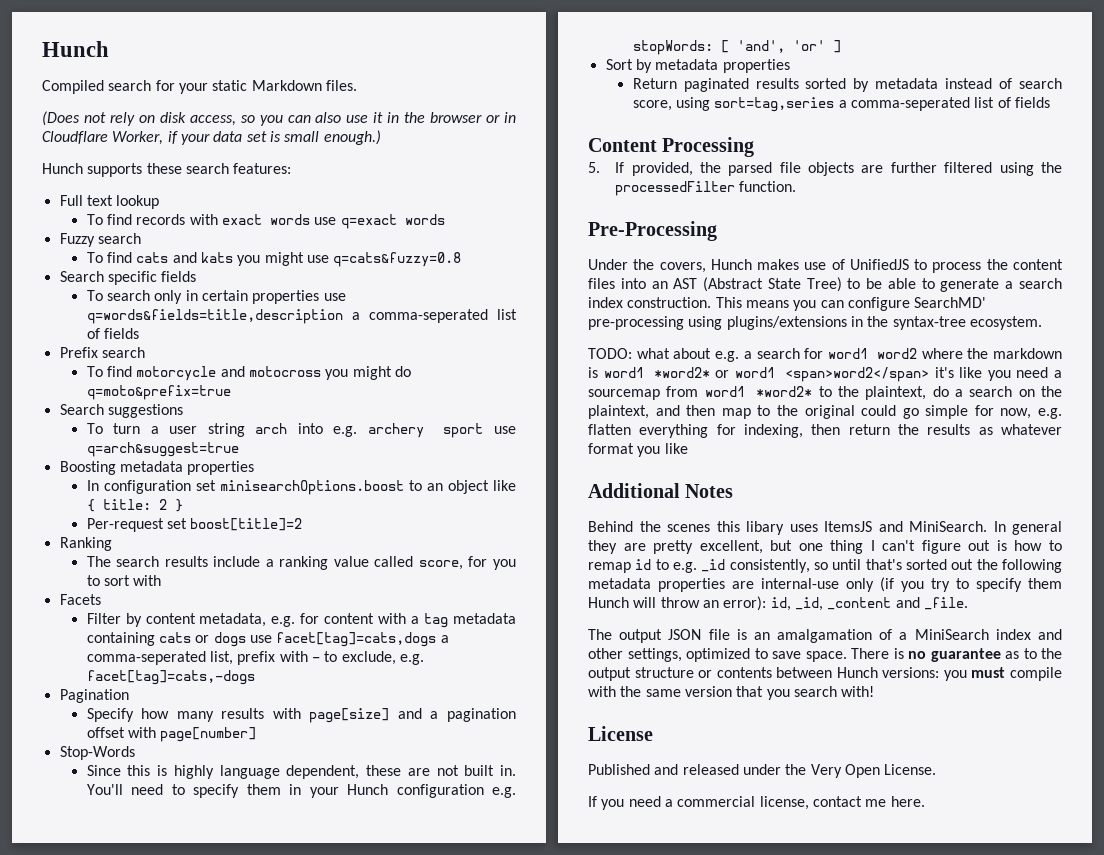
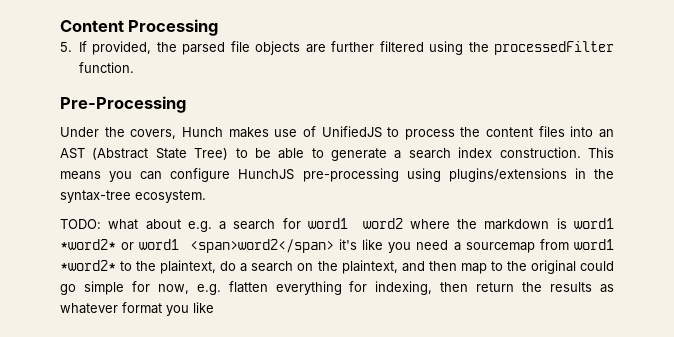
[42,41,109,57] [42,80,357,94] [42,111,516,126] [42,130,381,145] [42,163,292,177] [59,195,160,209] [86,214,445,229] [59,233,141,247] [86,252,462,267] [59,271,197,285] [86,290,346,304] [86,309,517,324] [86,328,140,339] [59,347,145,358] [86,366,411,381] [86,385,231,400] [59,404,183,418] [86,423,516,438] [86,442,239,457] [59,461,255,475] [86,480,516,495] [86,499,183,512] [86,518,303,532] [59,537,112,551] [86,556,517,570] [86,575,162,586] [59,594,101,605] [86,613,516,628] [86,632,449,647] [86,651,424,665] [86,670,255,685] [59,689,129,703] [86,708,516,723] [86,727,257,742] [59,746,135,760] [86,765,516,779] [86,784,516,798] [632,40,841,55] [605,59,790,73] [632,78,1062,92] [632,97,1050,112] Hunch // Compiled search for your static Markdown files. // (Does not rely on disk access, so you can also use it in the browser or in Cloudflare Worker, if your data set is small enough.) // Hunch supports these search features: // Full text lookup // To find records with exact words use q=exact words // Fuzzy search // To find cats and kats you might use q=cats&fuzzy=0.8 // Search specific fields // To search only in certain properties use q=words&fields=title,description a comma-seperated list of fields // Prefix search // To find motorcycle and motocross you might do q=moto&prefix=true // Search suggestions // To turn a user string arch into e.g. archery sport use q=arch&suggest=true // Boosting metadata properties // In configuration set minisearchOptions.boost to an object like { title: 2 } // Per-request set boost[title]=2 // Ranking // The search results include a ranking value called score, for you to sort with // Facets // Filter by content metadata, e.g. for content with a tag metadata containing cats or dogs use facet[tag]=cats,dogs a comma-seperated list, prefix with - to exclude, e.g. facet[tag]=cats,-dogs // Pagination // Specify how many results with page[size] and a pagination offset with page[number] // Stop-Words // Since this is highly language dependent, these are not built in. You'll need to specify them in your Hunch configuration e.g. stopWords: [ 'and', 'or' ] // Sort by metadata properties // Return paginated results sorted by metadata instead of search score, using sort=tag,series a comma-seperated list of fields // -> (60, 26) none
[914,297,987,308] SearchMD' -> [238,169,295,180] HunchJS
[588,483,734,498] [588,521,1062,535] [588,540,1062,554] [588,559,1062,573] [588,577,1062,592] [588,596,968,611] [588,629,1062,643] [588,648,1062,662] [588,667,1062,681] [588,686,875,700] [588,726,653,741] [588,764,937,778] [588,796,925,810] // Additional Notes // Behind the scenes this libary uses ItemsJS and MiniSearch. In general they are pretty excellent, but one thing I can't figure out is how to remap id to e.g. _id consistently, so until that's sorted out the following metadata properties are internal-use only (if you try to specify them Hunch will throw an error): id, _id, _content and _file. // The output JSON file is an amalgamation of a MiniSearch index and other settings, optimized to save space. There is no guarantee as to the output structure or contents between Hunch versions: you must compile with the same version that you search with! // License // Published and released under the Very Open License. // If you need a commercial license, contact me here. -> (214, 307) none

